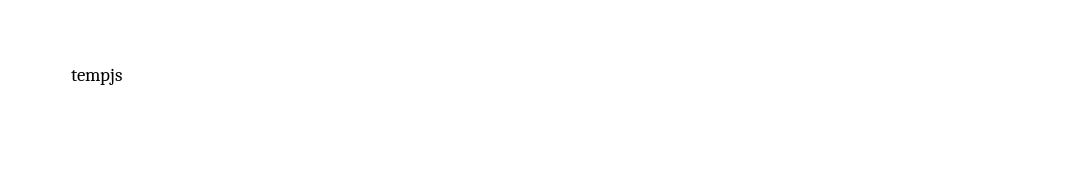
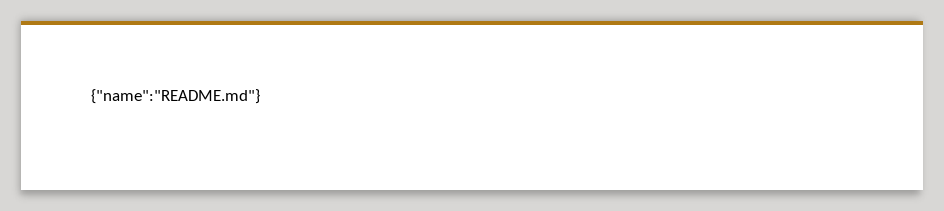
[71,68,122,85] tempjs -> [91,89,260,104] {"name":"README.md"}

